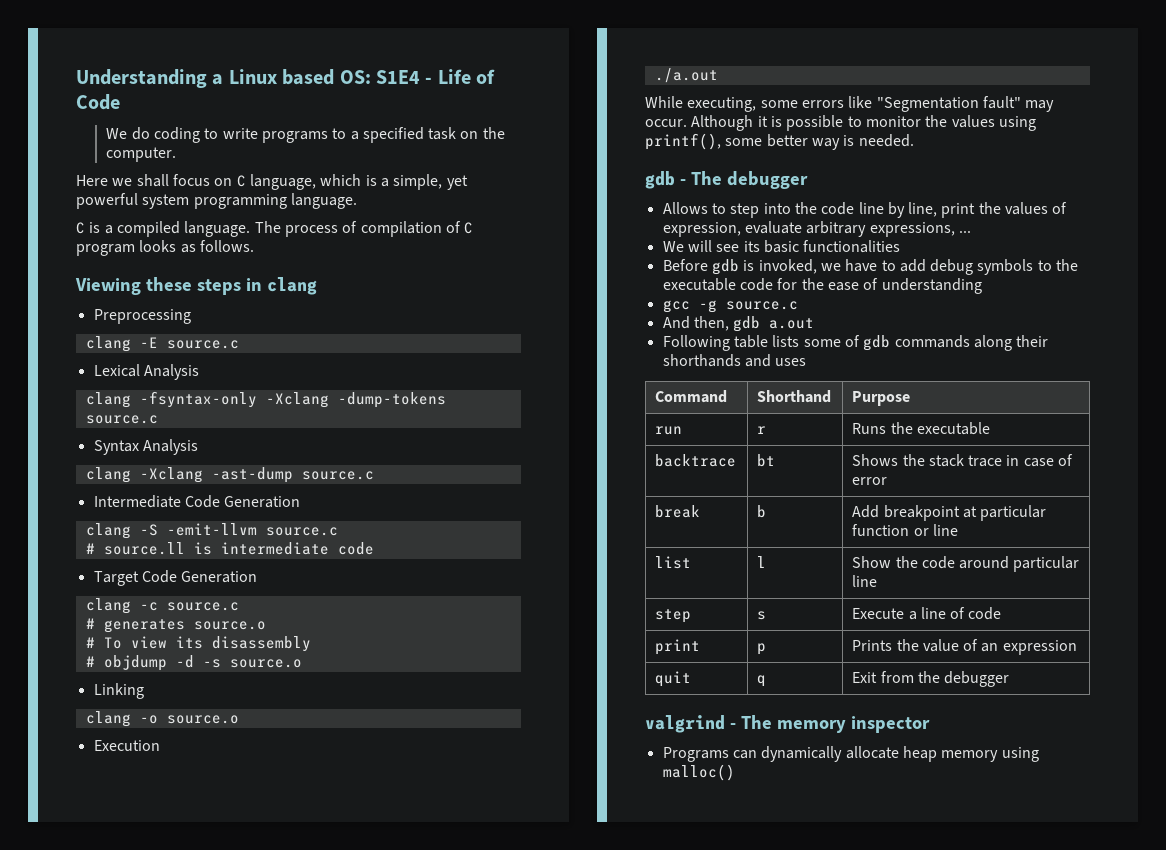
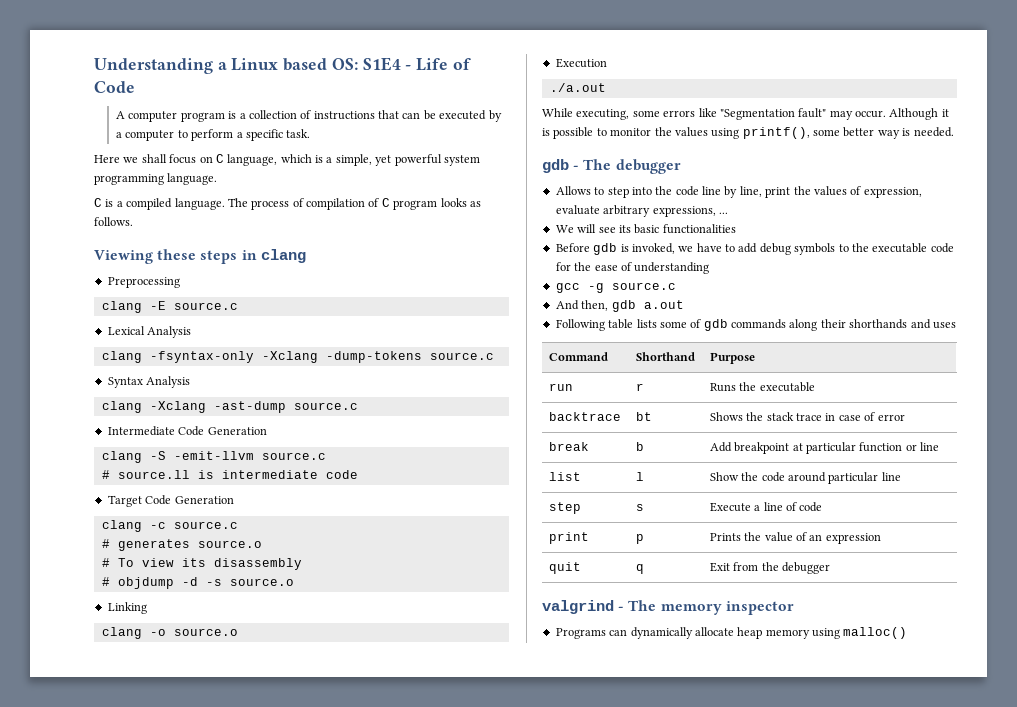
[106,127,505,143] [106,147,177,162] We do coding to write programs to a specified task on the computer. -> [116,110,502,122] [116,129,311,141] A computer program is a collection of instructions that can be executed by a computer to perform a specific task.

